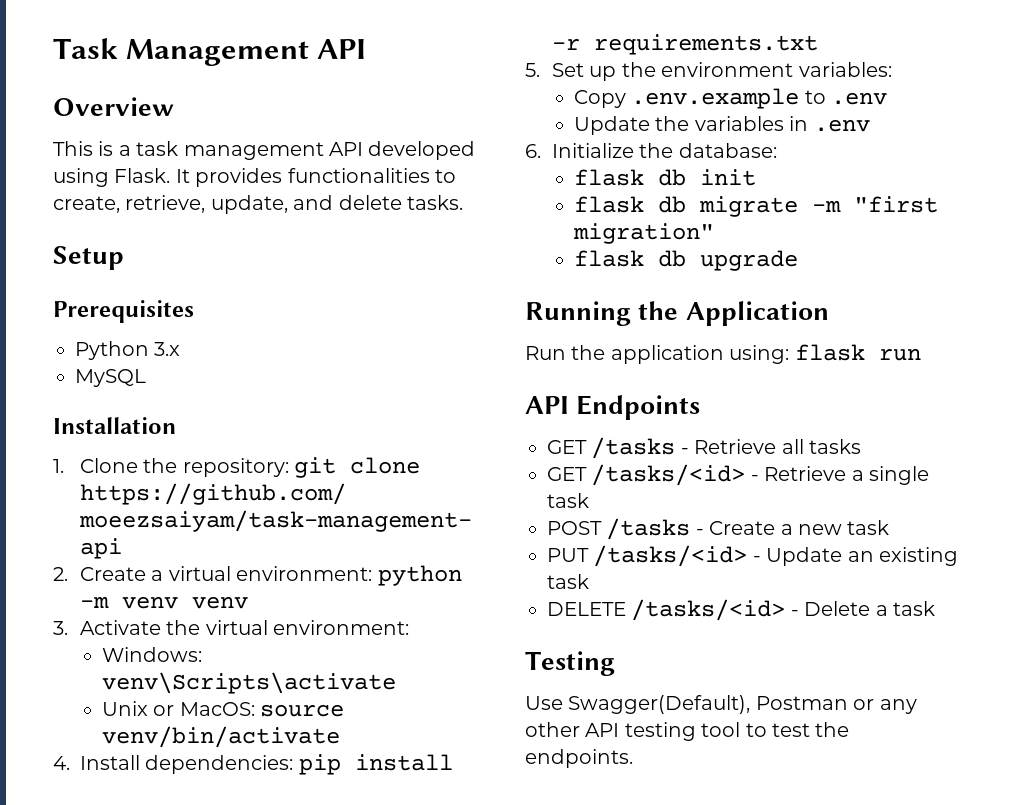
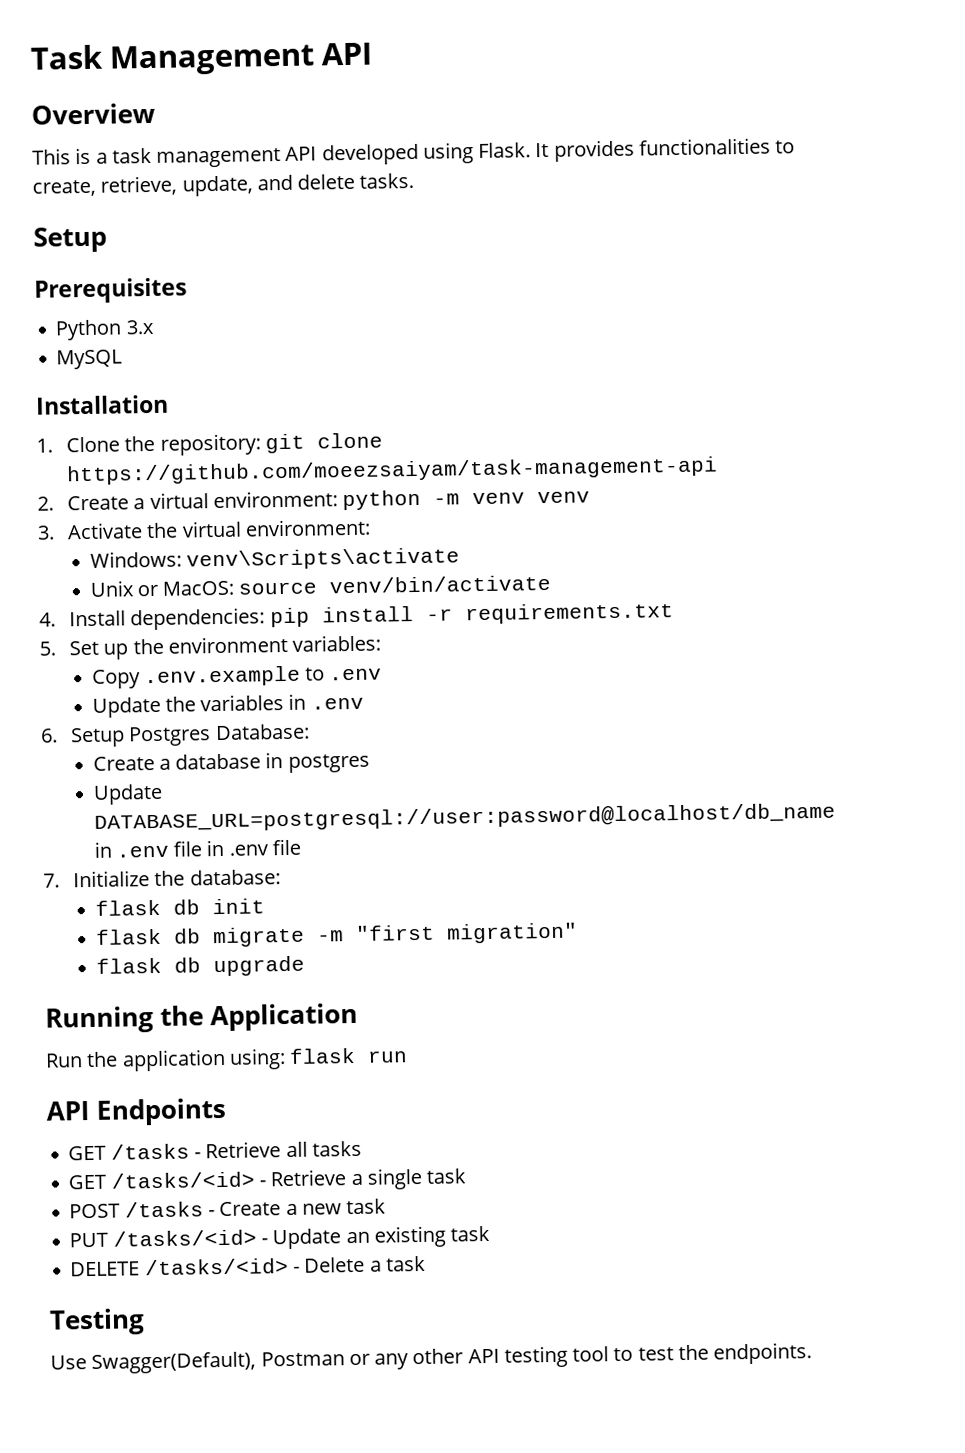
(541, 151) none -> [70,723,310,748] [92,752,370,773] [92,783,836,833] [93,838,301,858] [43,873,60,888] Setup Postgres Database: // Create a database in postgres // Update DATABASE_URL=postgresql://user:password@localhost/db_name in .env file in .env file // 7.

